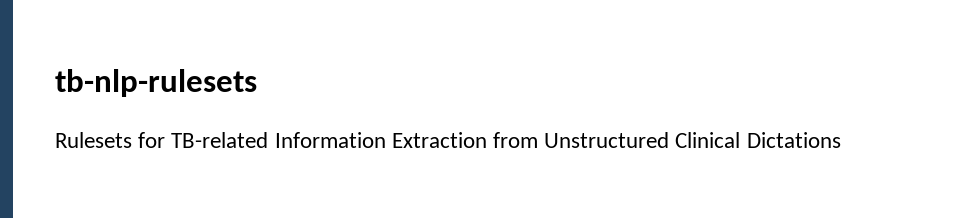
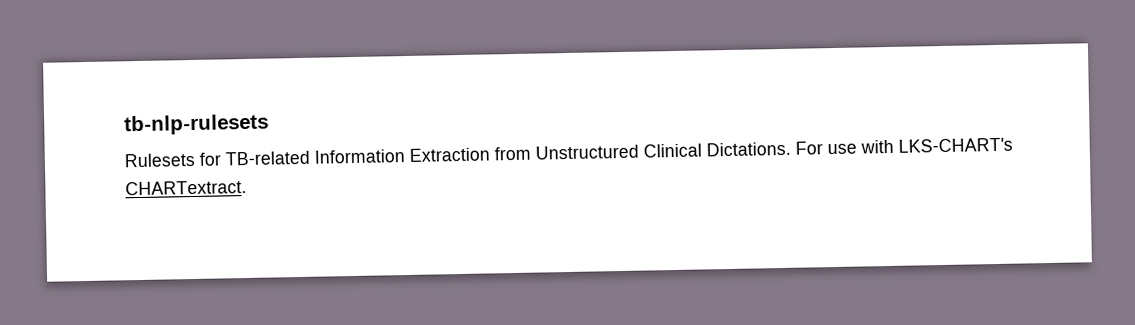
[746,132,841,148] Dictations -> [706,137,1013,157] [125,180,247,196] Dictations. For use with LKS-CHART's CHARTextract.

